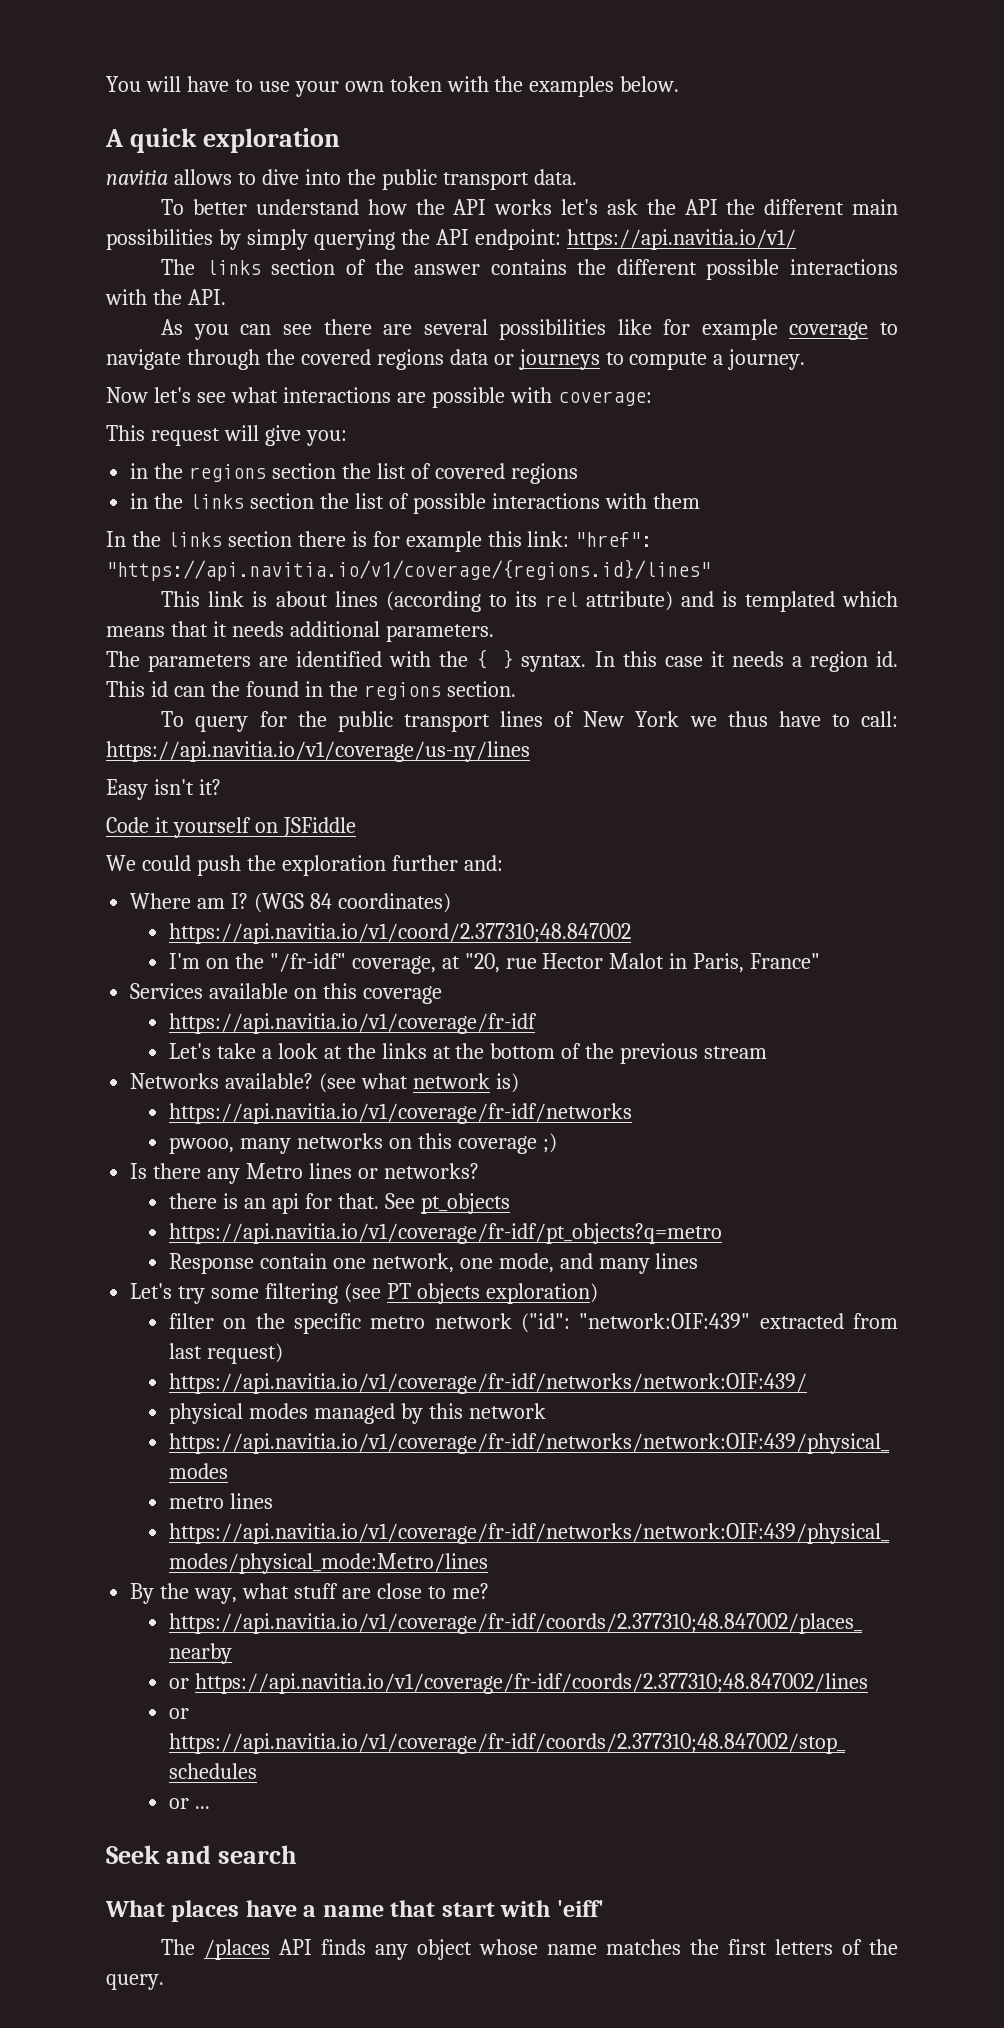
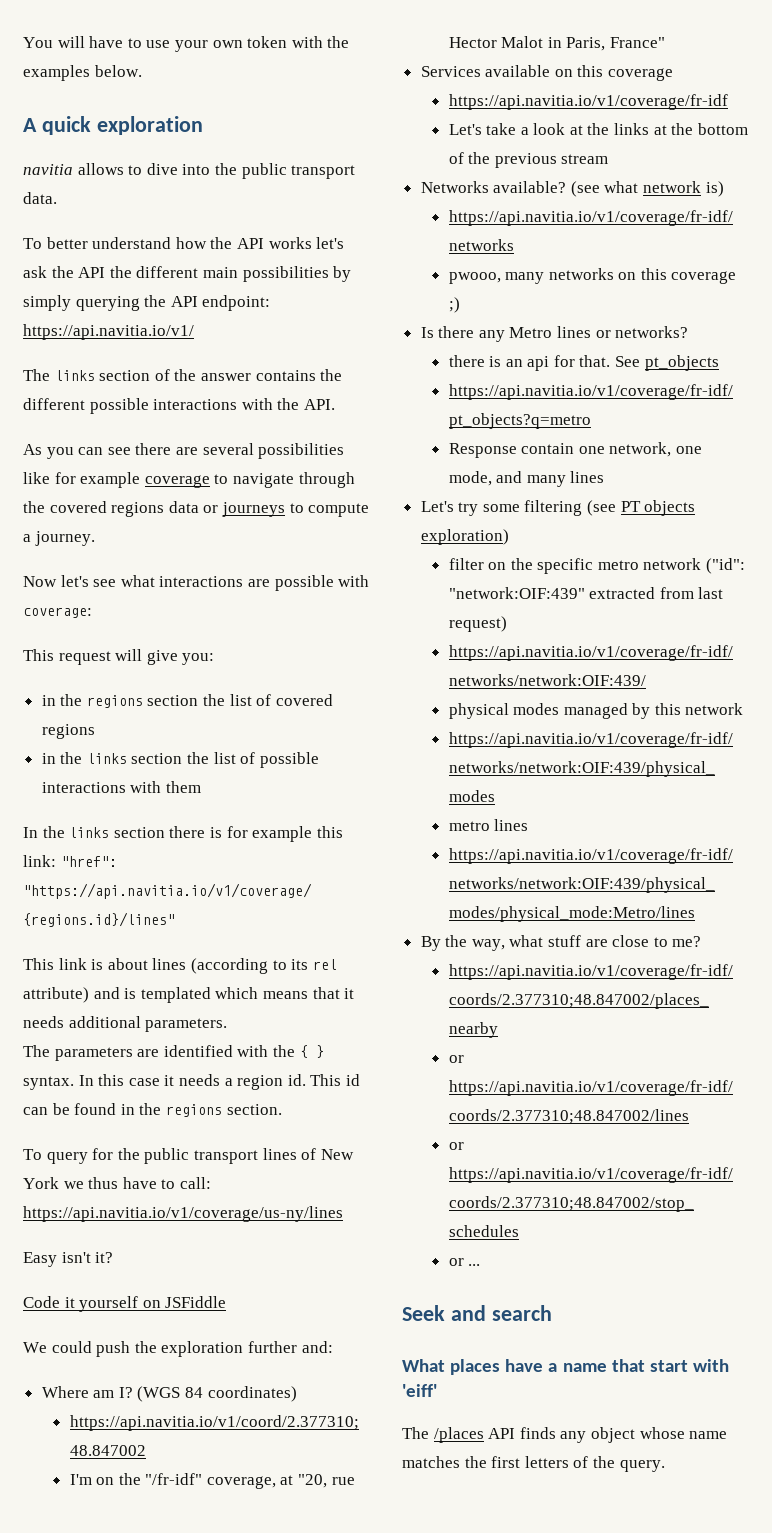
[210,681,240,697] the -> [52,1103,70,1115] be

